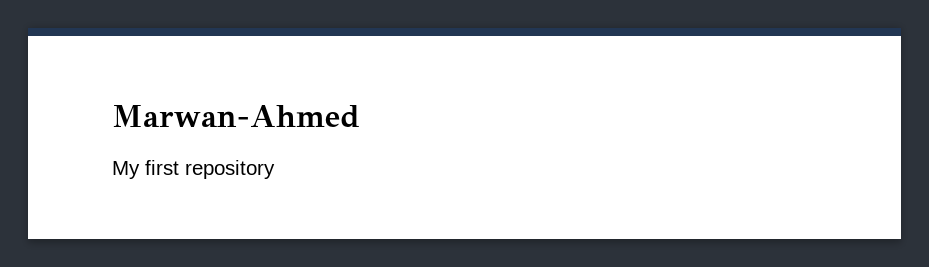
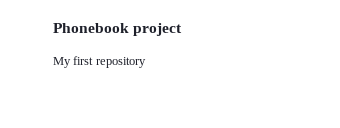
[112,105,360,128] Marwan-Ahmed -> [53,23,183,36] Phonebook project

